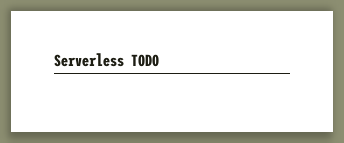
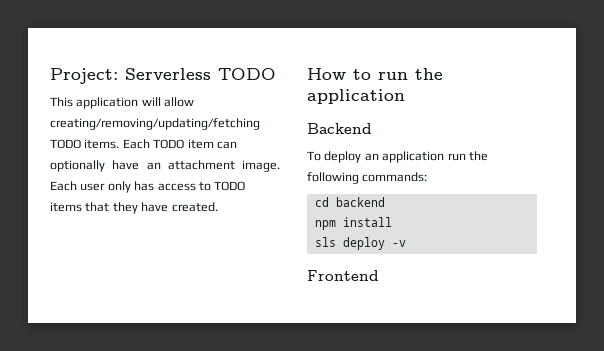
(54, 60) none -> [50,68,118,84] Project:
(159, 60) none -> [50,97,195,109] [50,118,260,130] [50,139,237,149] [50,160,280,172] [50,181,246,193] [50,202,218,214] [307,68,443,80] [307,89,405,104] [307,123,372,134] [307,151,488,163] [307,172,428,184] [314,197,385,207] [314,217,392,230] [314,237,406,250] [307,270,379,281] // This application will allow creating/removing/updating/fetching TODO items. Each TODO item can optionally have an attachment image. Each user only has access to TODO items that they have created. // How to run the application // Backend // To deploy an application run the following commands: // cd backend // npm install // sls deploy -v // Frontend

